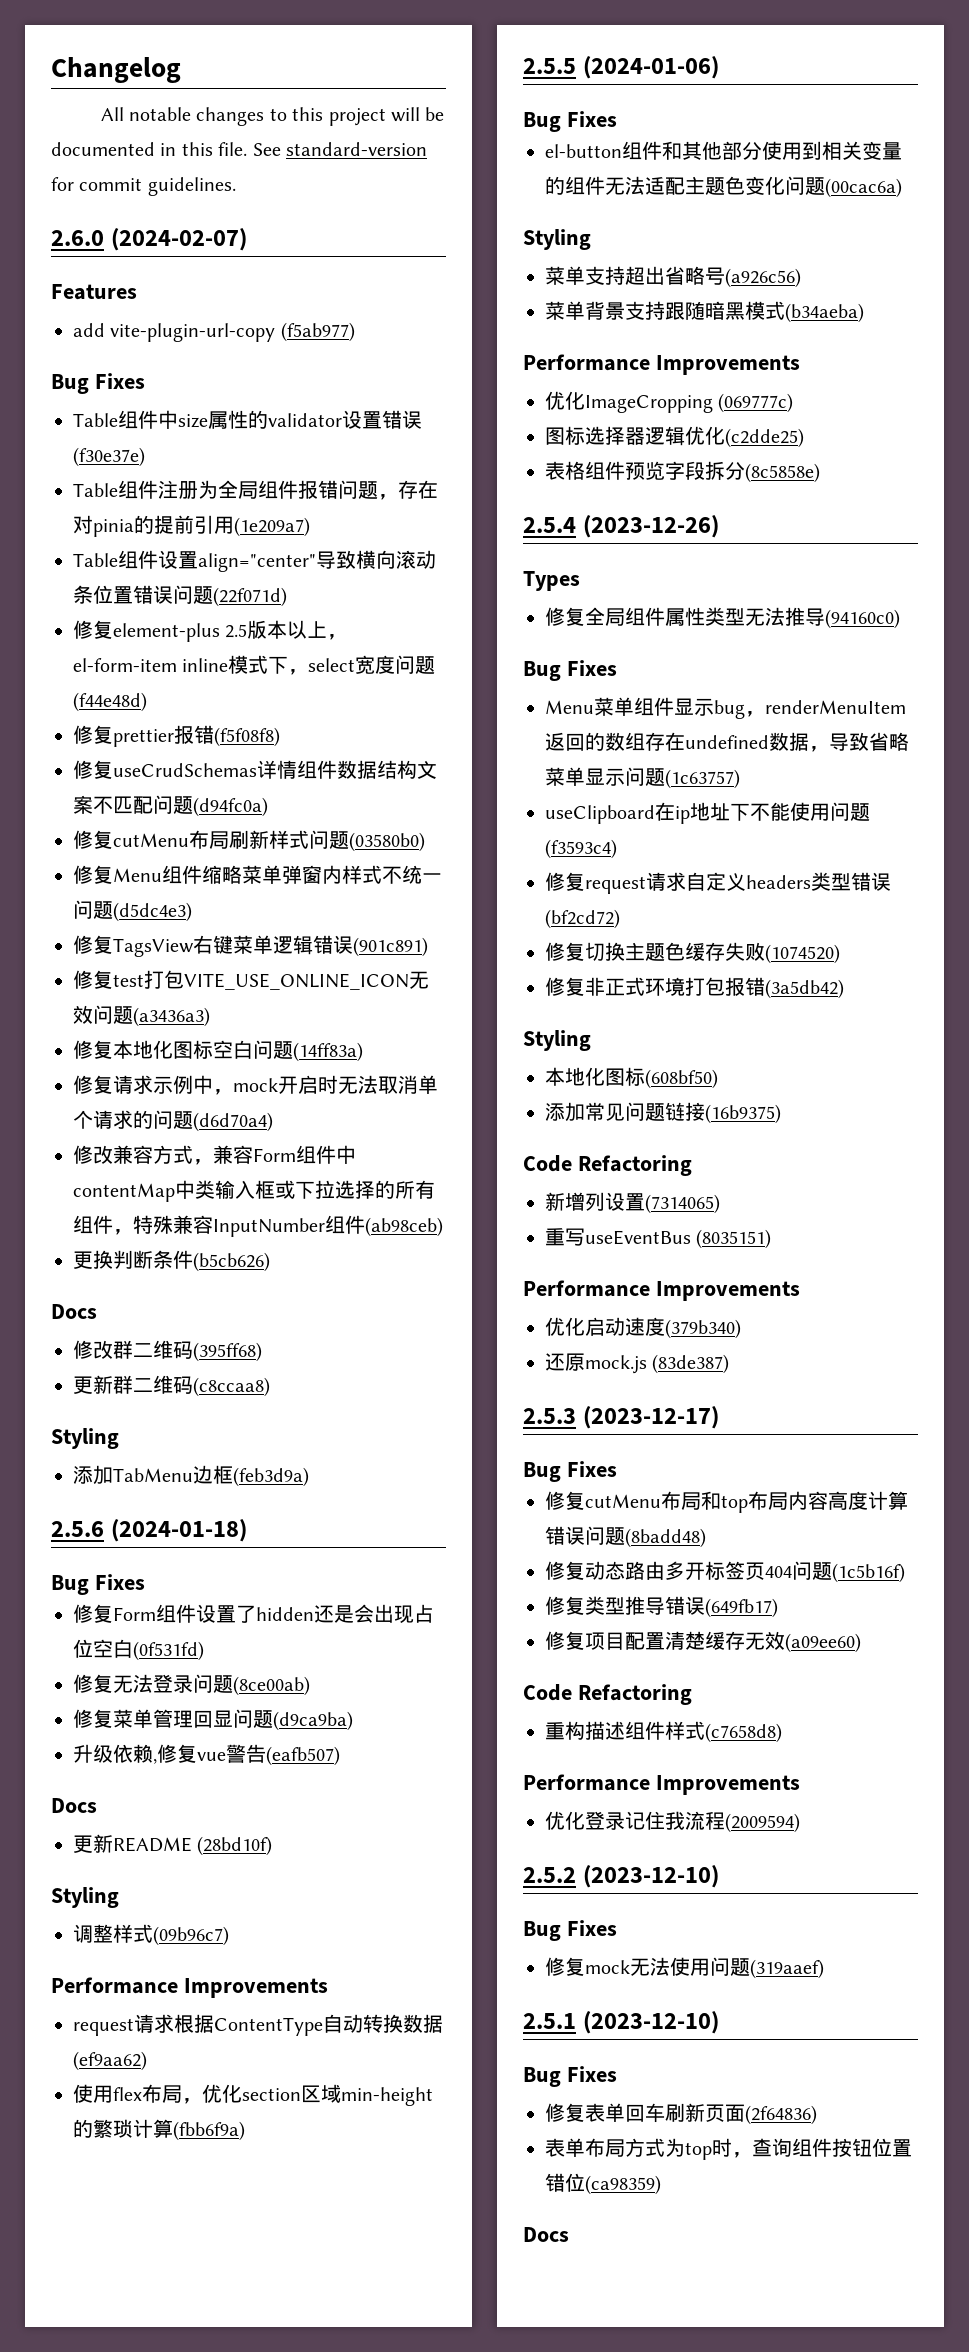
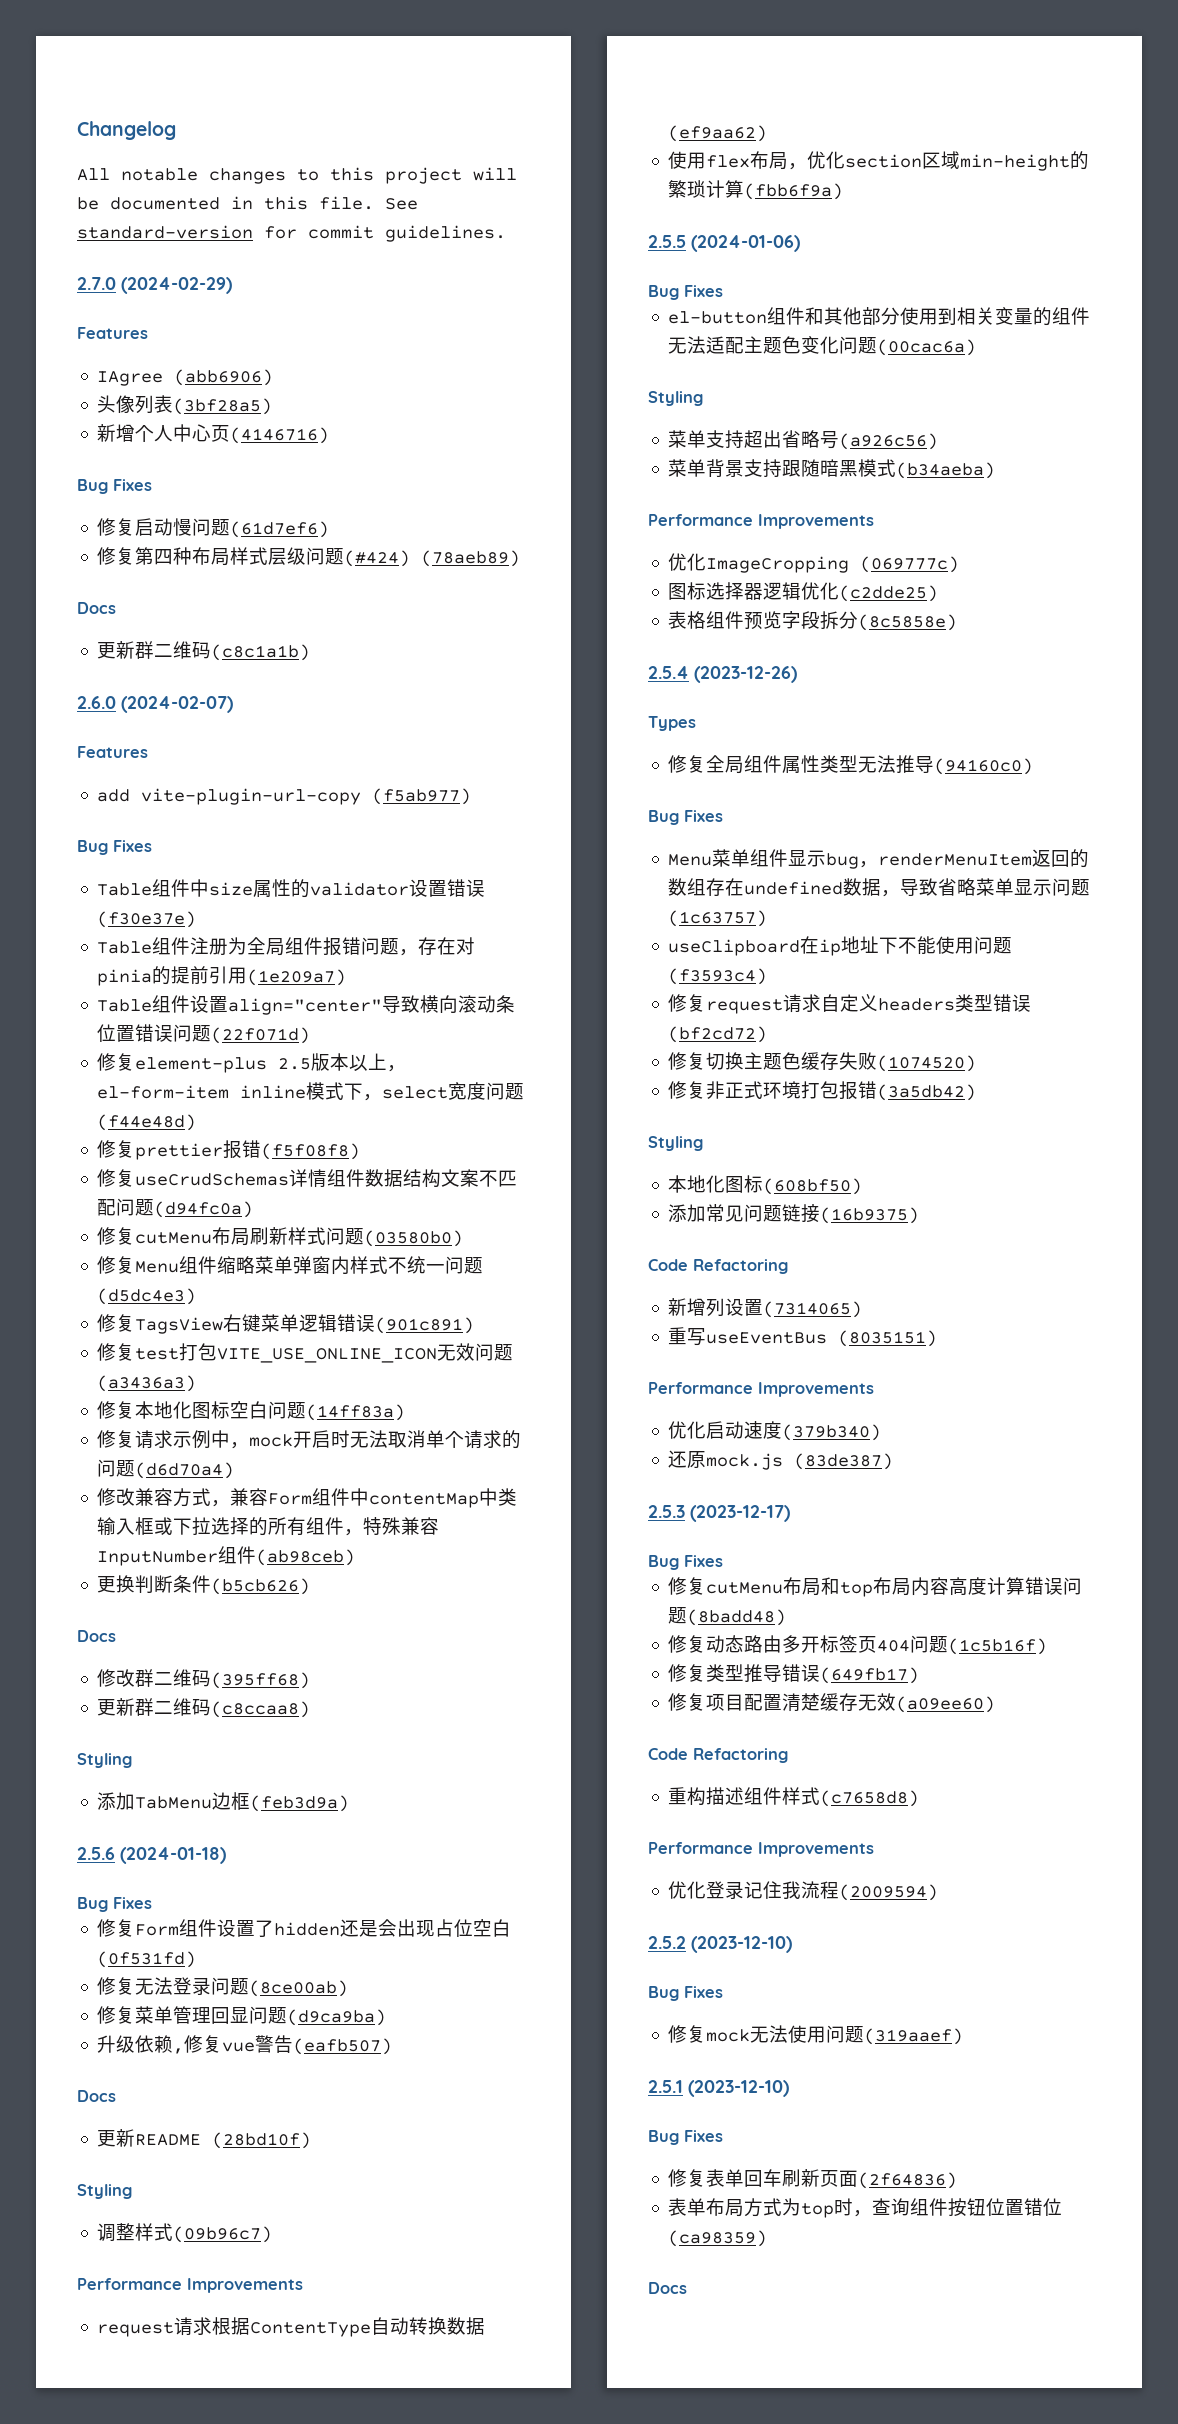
(236, 186) none -> [77,277,232,294] [77,327,148,339] [97,369,274,386] [97,395,273,415] [97,424,330,444] [77,479,152,494] [97,518,330,538] [97,547,521,567] [77,602,116,614] [97,641,311,661] // 2.7.0 (2024-02-29) // Features // IAgree (abb6906) // 头像列表(3bf28a5) // 新增个人中心页(4146716) // Bug Fixes // 修复启动慢问题(61d7ef6) // 修复第四种布局样式层级问题(#424) (78aeb89) // Docs // 更新群二维码(c8c1a1b)

